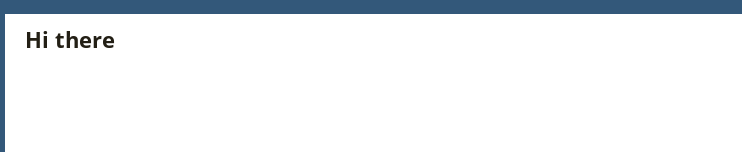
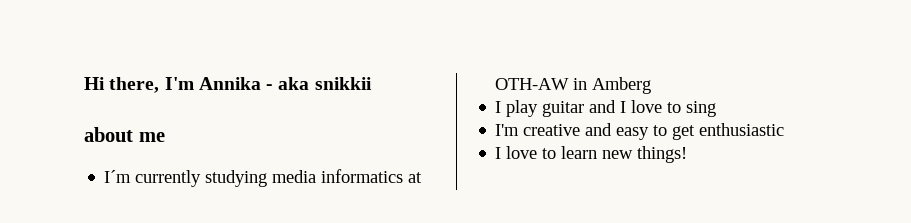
[55,31,115,48] there -> [109,77,372,93] [84,127,165,142] [104,169,423,187] [495,77,652,94] [495,100,717,117] [495,123,785,140] [495,146,688,163] there, I'm Annika - aka snikkii // about me // I´m currently studying media informatics at OTH-AW in Amberg // I play guitar and I love to sing // I'm creative and easy to get enthusiastic // I love to learn new things!

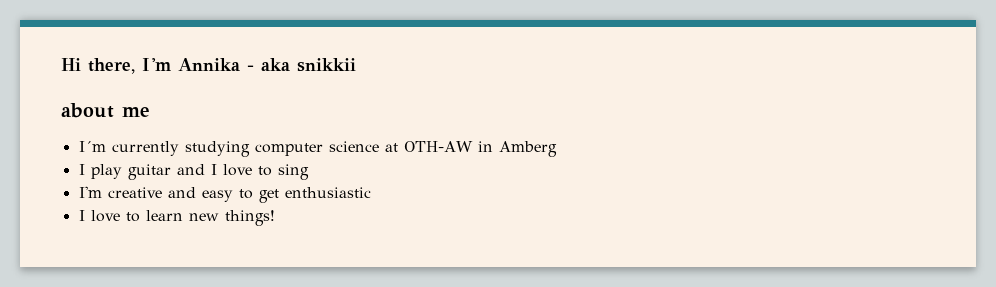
[272,169,404,183] media informatics -> [254,141,379,156] computer science

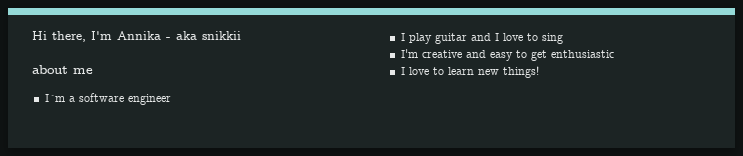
[111,141,557,157] currently studying computer science at OTH-AW in Amberg -> [68,93,171,105] a software engineer

